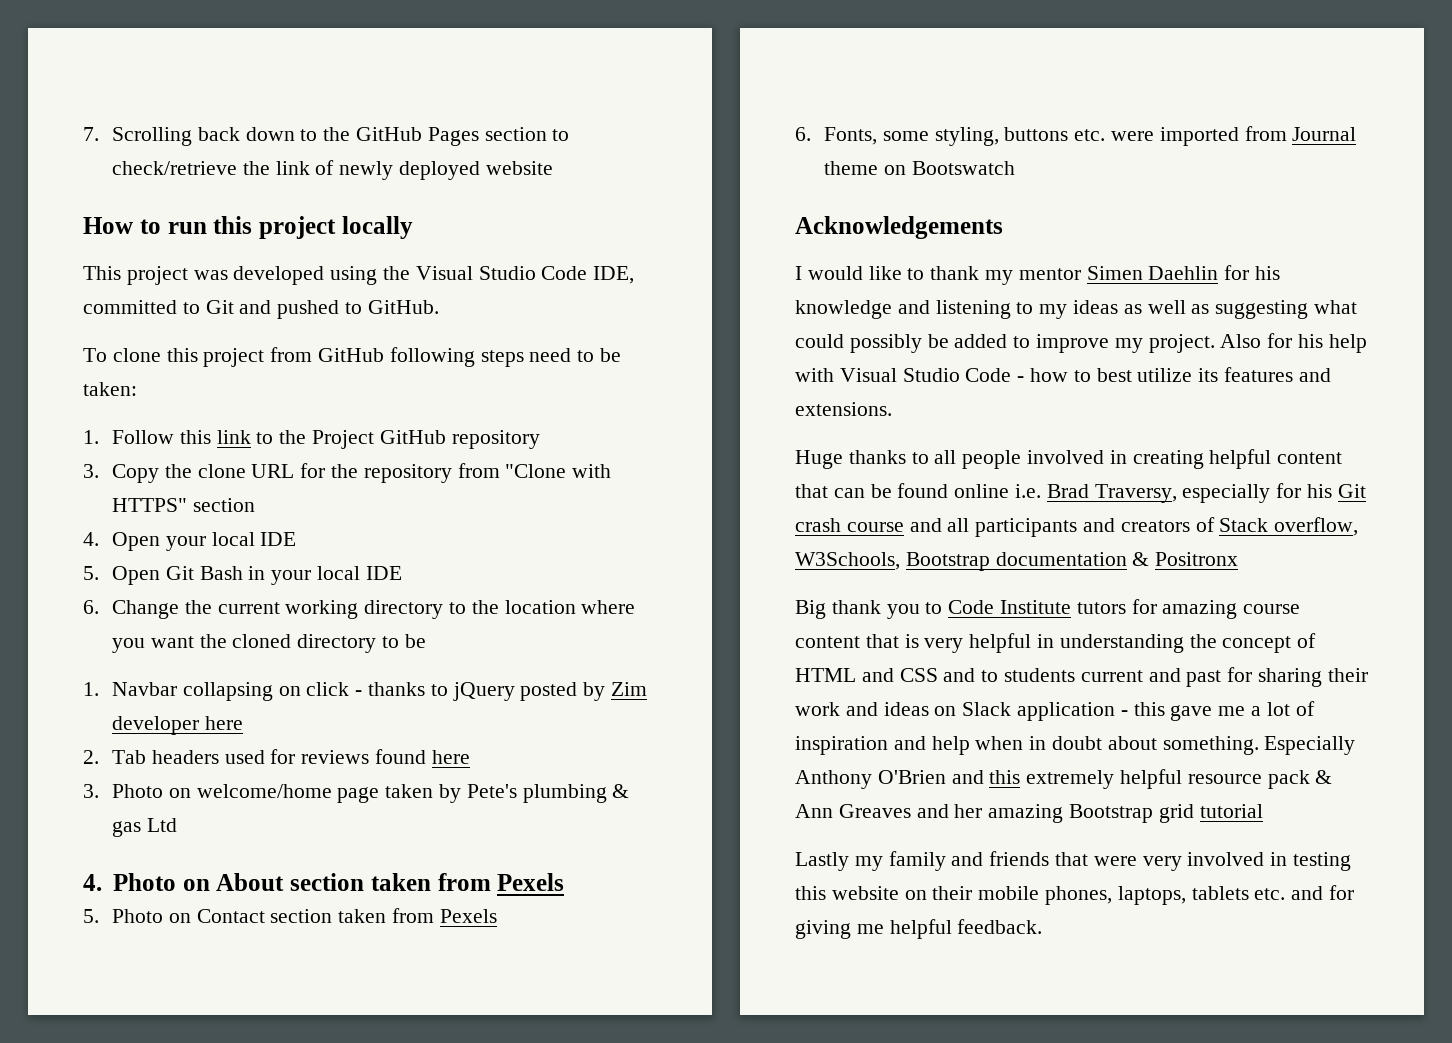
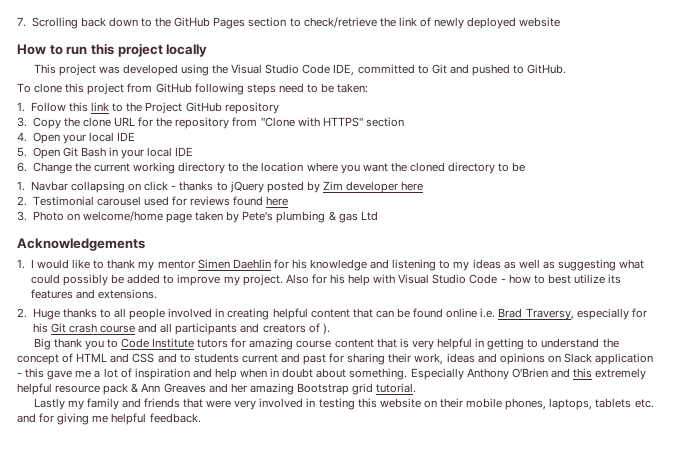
[112,750,219,764] Tab headers -> [32,196,141,206] Testimonial carousel
[83,873,565,891] [83,908,497,923] [795,126,1357,146] [824,161,1015,175] [795,216,1003,239] 4. Photo on About section taken from Pexels // 5. Photo on Contact section taken from Pexels // 6. Fonts, some styling, buttons etc. were imported from Journal theme on Bootswatch // Acknowledgements // -> [17,238,145,251] [17,259,25,269] Acknowledgements // 1.
(892, 409) none -> [17,308,27,318] 2.
[1219,517,1359,536] [795,552,1239,571] Stack overflow, W3Schools, Bootstrap documentation & Positronx -> [322,323,330,335] ).
[1059,634,1184,653] understanding -> [487,338,600,350] getting to understand
[795,702,929,716] work and ideas -> [414,353,545,365] work, ideas and opinions
[1199,804,1263,818] tutorial -> [376,383,417,393] tutorial.

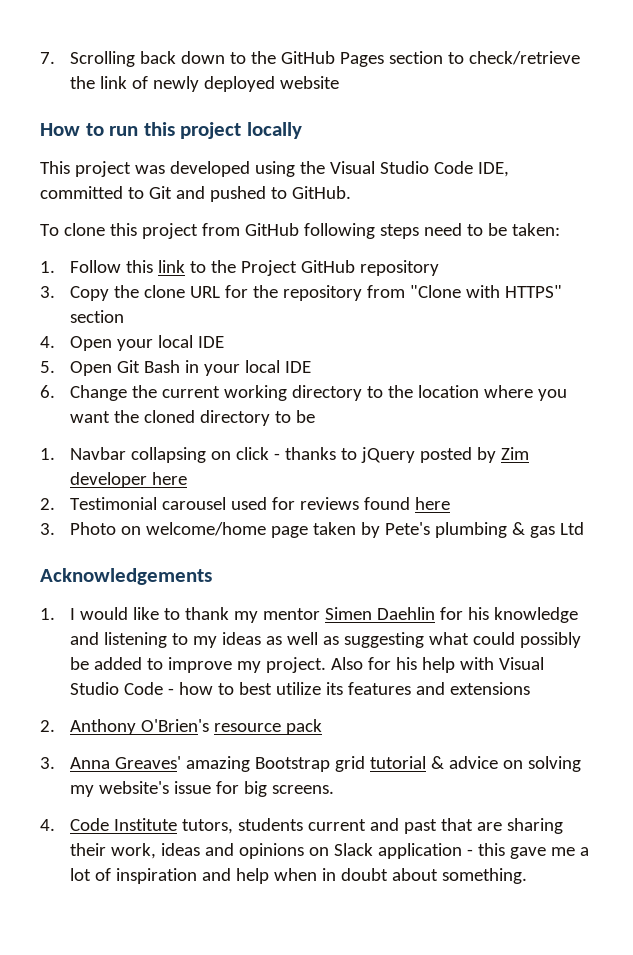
[98,289,158,299] [17,308,647,320] [32,323,330,335] [33,338,619,350] [17,353,191,365] extensions. // 2. Huge thanks to all people involved in creating helpful content that can be found online i.e. Brad Traversy, especially for his Git crash course and all participants and creators of ). // Big thank you to Code Institute tutors for amazing course content that is very helpful in getting to understand the concept of HTML and CSS and to -> [449,682,530,695] [40,719,322,735] [40,756,581,772] [69,781,334,797] [40,818,233,834] extensions // 2. Anthony O'Brien's resource pack // 3. Anna Greaves' amazing Bootstrap grid tutorial & advice on solving my website's issue for big screens. // 4. Code Institute tutors,
[329,353,345,363] for -> [440,818,502,831] that are
[410,368,647,380] [17,383,417,395] [33,398,654,410] [17,413,201,425] Especially Anthony O'Brien and this extremely helpful resource pack & Ann Greaves and her amazing Bootstrap grid tutorial. // Lastly my family and friends that were very involved in testing this website on their mobile phones, laptops, tablets etc. and for giving me helpful feedback. -> (527, 876) none

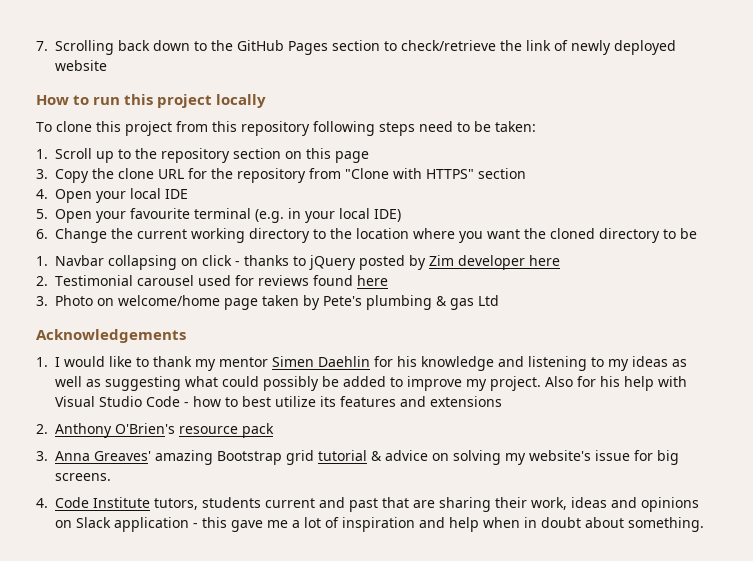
[40,161,509,177] [40,186,351,202] // This project was developed using the Visual Studio Code IDE, committed to Git and pushed to GitHub. -> (267, 101) none
[244,223,299,236] GitHub -> [212,121,310,136] this repository
[69,260,439,276] Follow this link to the Project GitHub repository -> [55,148,369,163] Scroll up to the repository section on this page
[116,360,180,373] Git Bash -> [96,208,284,223] your favourite terminal (e.g.
[284,361,311,373] IDE -> [374,209,401,222] IDE)

